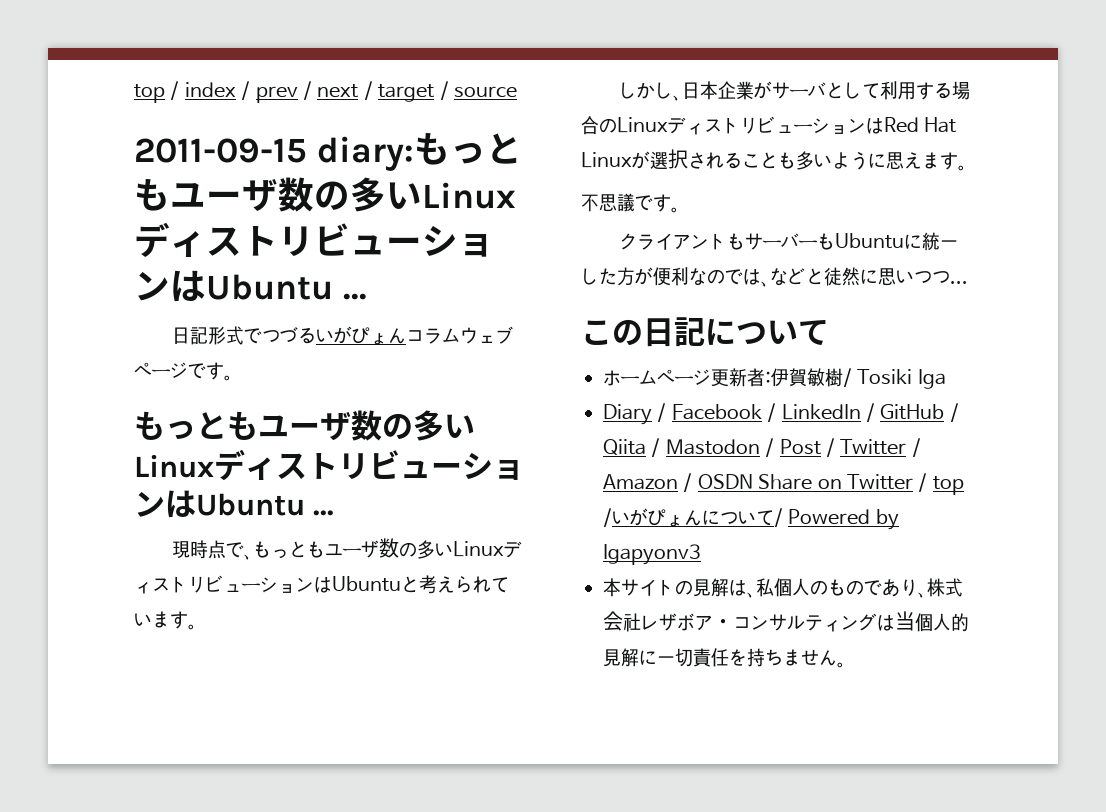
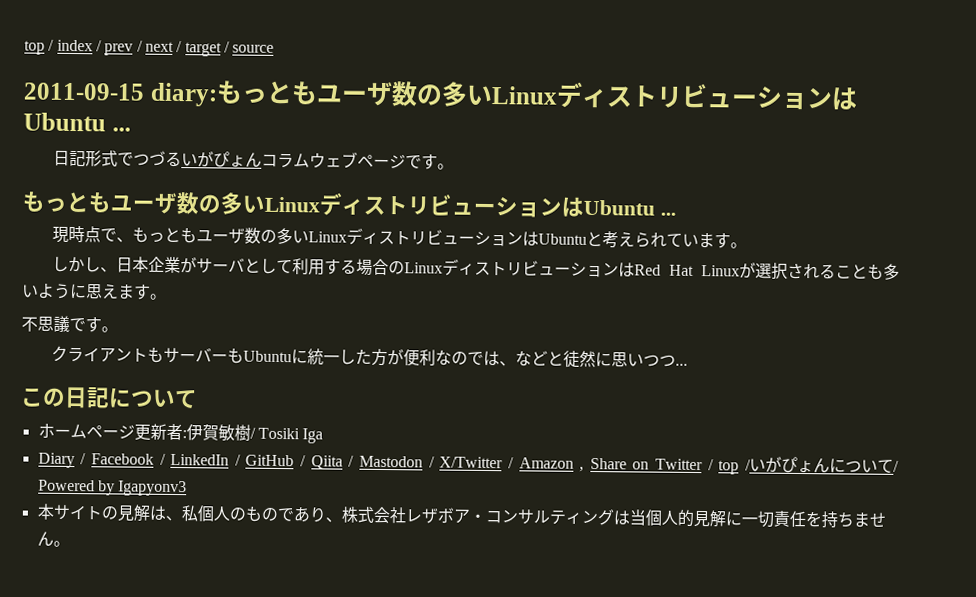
[779,438,921,457] [603,473,753,492] Post / Twitter / Amazon / OSDN -> [439,456,585,472] X/Twitter / Amazon ,

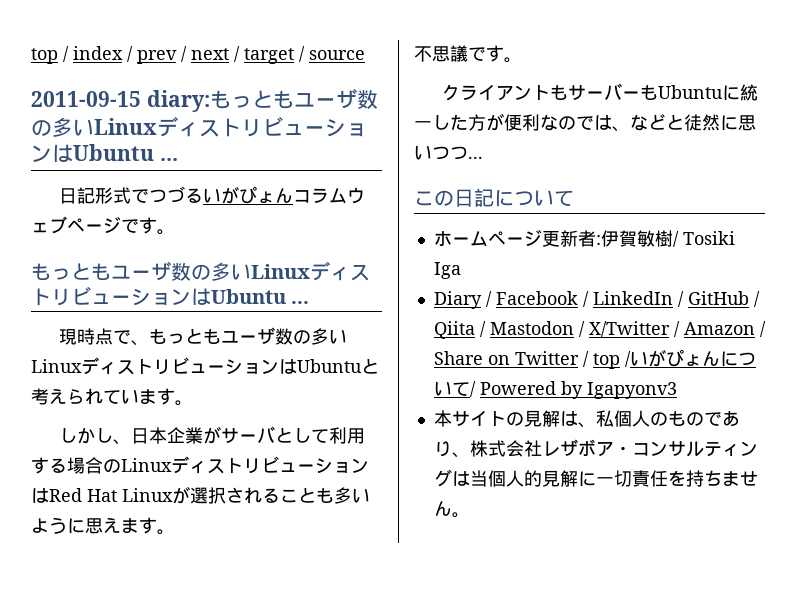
[579,466,585,472] , -> [759,321,766,337] /

